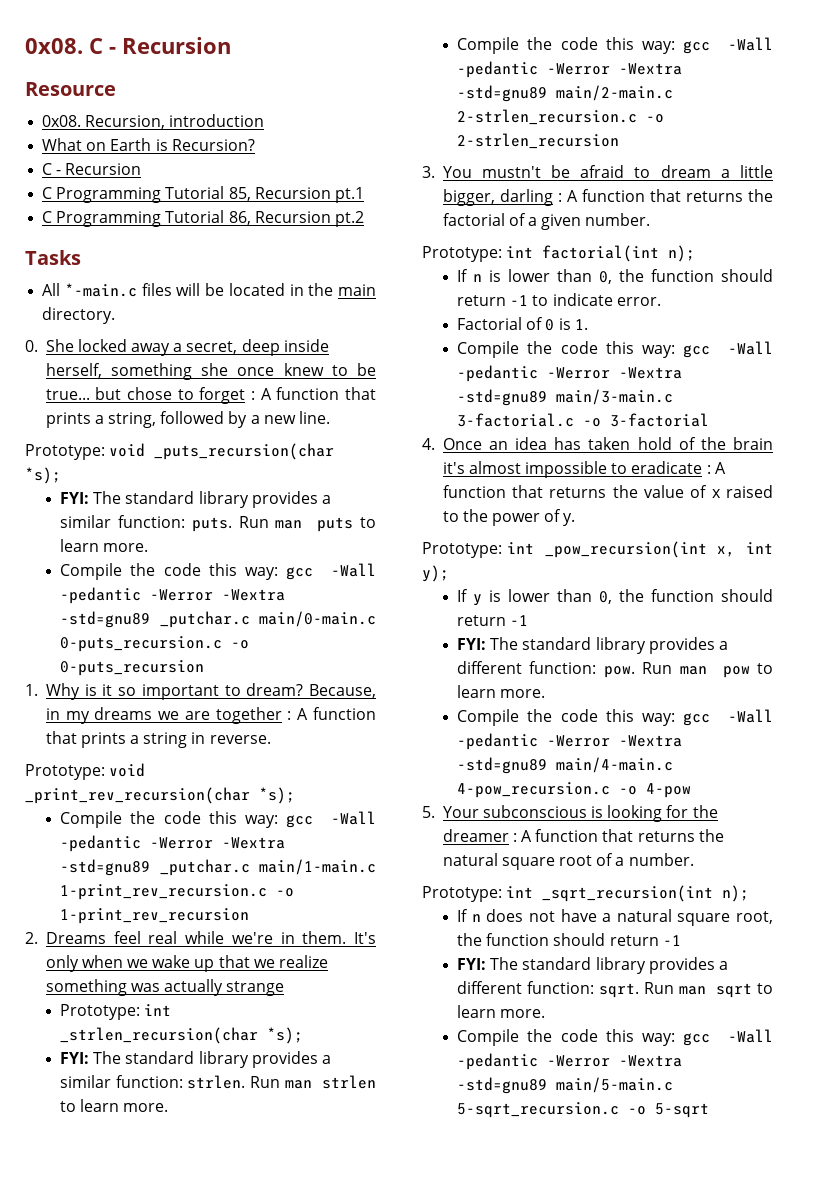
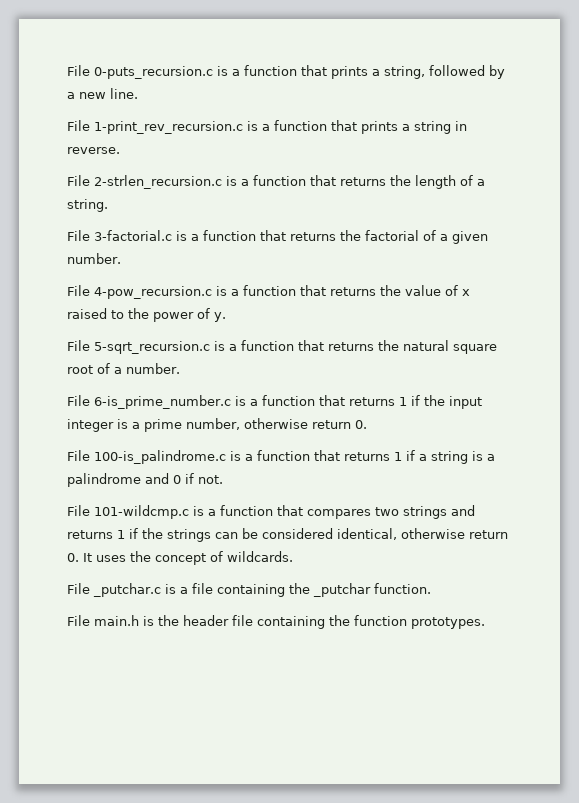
[25,37,231,54] [25,82,116,96] [42,114,265,129] [42,138,255,151] [42,163,142,175] [42,186,364,203] [42,210,364,227] [25,250,81,265] [42,283,376,297] [42,307,116,324] [25,339,329,356] [45,363,376,380] [45,387,272,404] 0x08. C - Recursion // Resource // 0x08. Recursion, introduction // What on Earth is Recursion? // C - Recursion // C Programming Tutorial 85, Recursion pt.1 // C Programming Tutorial 86, Recursion pt.2 // Tasks // All *-main.c files will be located in the main directory. // 0. She locked away a secret, deep inside herself, something she once knew to be true... but chose to forget : A -> [67,65,240,79] File 0-puts_recursion.c is a
[25,443,335,460] [25,467,61,484] [60,491,331,508] [60,515,376,532] [60,539,149,552] [60,563,376,580] [60,587,286,604] [60,611,376,628] [60,636,250,652] [60,660,205,676] [25,683,376,700] [45,707,309,724] Prototype: void _puts_recursion(char *s); // FYI: The standard library provides a similar function: puts. Run man puts to learn more. // Compile the code this way: gcc -Wall -pedantic -Werror -Wextra -std=gnu89 _putchar.c main/0-main.c 0-puts_recursion.c -o 0-puts_recursion // 1. Why is it so important to dream? Because, in my dreams we are together : A -> [67,120,270,134] File 1-print_rev_recursion.c is a
[25,763,146,780] [25,787,295,804] [60,811,376,828] [60,835,286,852] [60,859,376,876] [60,884,295,900] [60,908,250,924] [25,931,376,944] [45,955,329,972] [45,979,285,996] [60,1004,172,1020] [60,1027,304,1044] [60,1051,331,1068] [60,1075,376,1089] [60,1099,169,1112] [457,37,773,54] [457,61,683,78] [457,85,674,102] [457,109,665,125] [457,133,620,149] [422,165,773,178] [442,189,578,206] Prototype: void _print_rev_recursion(char *s); // Compile the code this way: gcc -Wall -pedantic -Werror -Wextra -std=gnu89 _putchar.c main/1-main.c 1-print_rev_recursion.c -o 1-print_rev_recursion // 2. Dreams feel real while we're in them. It's only when we wake up that we realize something was actually strange // Prototype: int _strlen_recursion(char *s); // FYI: The standard library provides a similar function: strlen. Run man strlen to learn more. // Compile the code this way: gcc -Wall -pedantic -Werror -Wextra -std=gnu89 main/2-main.c 2-strlen_recursion.c -o 2-strlen_recursion // 3. You mustn't be afraid to dream a little bigger, darling : A -> [67,175,485,189] [67,199,108,212] [67,230,199,241] File 2-strlen_recursion.c is a function that returns the length of a string. // File 3-factorial.c is a
[422,245,696,262] [457,269,773,284] [457,293,661,306] [457,317,588,331] [457,341,773,358] [457,365,683,382] [457,389,674,406] [457,413,710,427] [422,437,773,450] [442,461,726,478] Prototype: int factorial(int n); // If n is lower than 0, the function should return -1 to indicate error. // Factorial of 0 is 1. // Compile the code this way: gcc -Wall -pedantic -Werror -Wextra -std=gnu89 main/3-main.c 3-factorial.c -o 3-factorial // 4. Once an idea has taken hold of the brain it's almost impossible to eradicate : A -> [67,285,239,299] File 4-pow_recursion.c is a
[422,541,773,558] [422,565,449,582] [457,589,773,606] [457,615,529,626] [457,637,728,654] [457,661,773,678] [457,685,546,698] [457,709,773,726] [457,733,683,750] [457,757,674,774] [457,782,692,798] [422,805,718,822] [442,829,533,842] Prototype: int _pow_recursion(int x, int y); // If y is lower than 0, the function should return -1 // FYI: The standard library provides a different function: pow. Run man pow to learn more. // Compile the code this way: gcc -Wall -pedantic -Werror -Wextra -std=gnu89 main/4-main.c 4-pow_recursion.c -o 4-pow // 5. Your subconscious is looking for the dreamer : A -> [67,340,237,354] File 5-sqrt_recursion.c is a
[422,885,750,902] [457,909,773,926] [457,933,681,946] [457,957,728,974] [457,981,773,998] [457,1005,546,1018] [457,1029,773,1046] [457,1053,683,1070] [457,1077,674,1094] [457,1102,710,1118] Prototype: int _sqrt_recursion(int n); // If n does not have a natural square root, the function should return -1 // FYI: The standard library provides a different function: sqrt. Run man sqrt to learn more. // Compile the code this way: gcc -Wall -pedantic -Werror -Wextra -std=gnu89 main/5-main.c 5-sqrt_recursion.c -o 5-sqrt -> [67,395,482,409] [67,418,367,432] [67,450,495,464] [67,473,223,487] [67,505,475,519] [67,528,508,542] [67,551,293,565] [67,583,431,597] [67,615,485,629] File 6-is_prime_number.c is a function that returns 1 if the input integer is a prime number, otherwise return 0. // File 100-is_palindrome.c is a function that returns 1 if a string is a palindrome and 0 if not. // File 101-wildcmp.c is a function that compares two strings and returns 1 if the strings can be considered identical, otherwise return 0. It uses the concept of wildcards. // File _putchar.c is a file containing the _putchar function. // File main.h is the header file containing the function prototypes.

